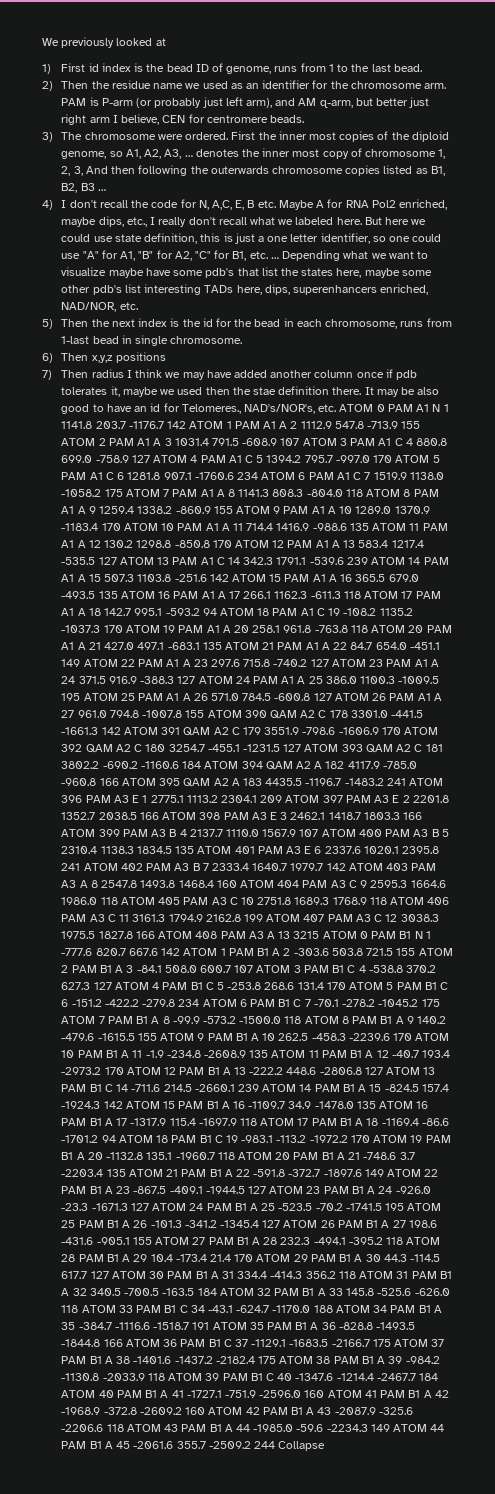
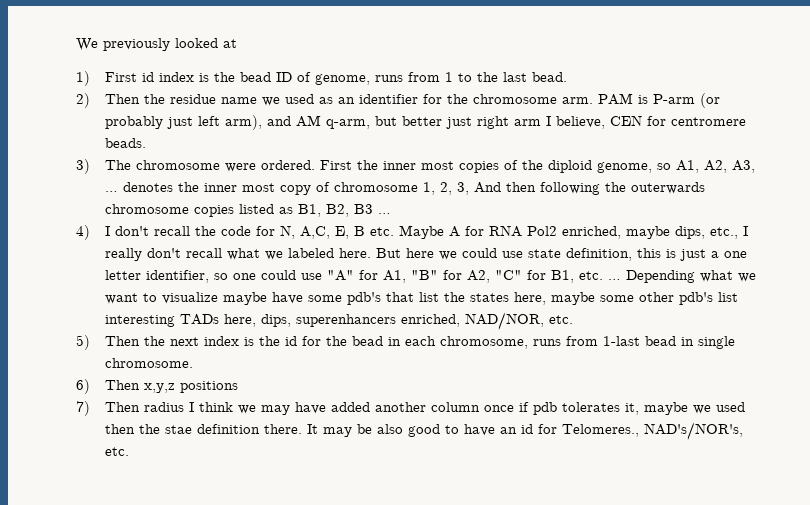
[339,404,449,412] [61,421,421,429] [61,438,448,446] [61,455,440,463] [61,472,444,480] [61,489,439,497] [61,506,430,514] [61,523,448,531] [61,540,424,548] [61,557,449,565] [61,574,419,582] [61,591,441,599] [61,608,413,616] [61,625,452,633] [61,642,440,650] [61,659,439,667] [61,676,440,684] [61,693,442,701] [61,710,424,719] [61,727,439,736] [61,744,443,753] [61,761,417,770] [61,778,444,787] [61,795,449,803] [61,812,423,820] [61,829,449,837] [61,846,440,854] [61,863,437,871] [61,880,446,888] [61,897,450,905] [61,914,439,922] [61,931,431,939] [61,948,453,956] [61,965,437,973] [61,982,449,990] [61,999,440,1007] [61,1016,447,1024] [61,1033,450,1041] [61,1050,451,1058] [61,1067,436,1075] [61,1084,449,1092] [61,1101,429,1109] [61,1118,449,1126] [61,1135,451,1143] [61,1152,415,1160] [61,1169,439,1177] [61,1186,431,1194] [61,1203,442,1211] [61,1220,437,1228] [61,1237,441,1245] [61,1254,441,1262] [61,1271,452,1279] [61,1288,450,1296] [61,1305,442,1313] [61,1322,416,1330] [61,1339,445,1347] [61,1356,440,1364] [61,1373,439,1381] [61,1390,449,1398] [61,1407,413,1415] [61,1424,445,1432] [61,1441,326,1451] ATOM 0 PAM A1 N 1 1141.8 203.7 -1176.7 142 ATOM 1 PAM A1 A 2 1112.9 547.8 -713.9 155 ATOM 2 PAM A1 A 3 1031.4 791.5 -608.9 107 ATOM 3 PAM A1 C 4 880.8 699.0 -758.9 127 ATOM 4 PAM A1 C 5 1394.2 795.7 -997.0 170 ATOM 5 PAM A1 C 6 1281.8 907.1 -1760.6 234 ATOM 6 PAM A1 C 7 1519.9 1138.0 -1058.2 175 ATOM 7 PAM A1 A 8 1141.3 808.3 -804.0 118 ATOM 8 PAM A1 A 9 1259.4 1338.2 -860.9 155 ATOM 9 PAM A1 A 10 1289.0 1370.9 -1183.4 170 ATOM 10 PAM A1 A 11 714.4 1416.9 -988.6 135 ATOM 11 PAM A1 A 12 130.2 1298.8 -850.8 170 ATOM 12 PAM A1 A 13 583.4 1217.4 -535.5 127 ATOM 13 PAM A1 C 14 342.3 1791.1 -539.6 239 ATOM 14 PAM A1 A 15 507.3 1103.8 -251.6 142 ATOM 15 PAM A1 A 16 365.5 679.0 -493.5 135 ATOM 16 PAM A1 A 17 266.1 1162.3 -611.3 118 ATOM 17 PAM A1 A 18 142.7 995.1 -593.2 94 ATOM 18 PAM A1 C 19 -108.2 1135.2 -1037.3 170 ATOM 19 PAM A1 A 20 258.1 961.8 -763.8 118 ATOM 20 PAM A1 A 21 427.0 497.1 -683.1 135 ATOM 21 PAM A1 A 22 84.7 654.0 -451.1 149 ATOM 22 PAM A1 A 23 297.6 715.8 -740.2 127 ATOM 23 PAM A1 A 24 371.5 916.9 -388.3 127 ATOM 24 PAM A1 A 25 386.0 1100.3 -1009.5 195 ATOM 25 PAM A1 A 26 571.0 784.5 -600.8 127 ATOM 26 PAM A1 A 27 961.0 794.8 -1007.8 155 ATOM 390 QAM A2 C 178 3301.0 -441.5 -1661.3 142 ATOM 391 QAM A2 C 179 3551.9 -798.6 -1606.9 170 ATOM 392 QAM A2 C 180 3254.7 -455.1 -1231.5 127 ATOM 393 QAM A2 C 181 3802.2 -690.2 -1160.6 184 ATOM 394 QAM A2 A 182 4117.9 -785.0 -960.8 166 ATOM 395 QAM A2 A 183 4435.5 -1196.7 -1483.2 241 ATOM 396 PAM A3 E 1 2775.1 1113.2 2304.1 209 ATOM 397 PAM A3 E 2 2201.8 1352.7 2038.5 166 ATOM 398 PAM A3 E 3 2462.1 1418.7 1803.3 166 ATOM 399 PAM A3 B 4 2137.7 1110.0 1567.9 107 ATOM 400 PAM A3 B 5 2310.4 1138.3 1834.5 135 ATOM 401 PAM A3 E 6 2337.6 1020.1 2395.8 241 ATOM 402 PAM A3 B 7 2333.4 1640.7 1979.7 142 ATOM 403 PAM A3 A 8 2547.8 1493.8 1468.4 160 ATOM 404 PAM A3 C 9 2595.3 1664.6 1986.0 118 ATOM 405 PAM A3 C 10 2751.8 1689.3 1768.9 118 ATOM 406 PAM A3 C 11 3161.3 1794.9 2162.8 199 ATOM 407 PAM A3 C 12 3038.3 1975.5 1827.8 166 ATOM 408 PAM A3 A 13 3215 ATOM 0 PAM B1 N 1 -777.6 820.7 667.6 142 ATOM 1 PAM B1 A 2 -303.6 503.8 721.5 155 ATOM 2 PAM B1 A 3 -84.1 508.0 600.7 107 ATOM 3 PAM B1 C 4 -538.8 370.2 627.3 127 ATOM 4 PAM B1 C 5 -253.8 268.6 131.4 170 ATOM 5 PAM B1 C 6 -151.2 -422.2 -279.8 234 ATOM 6 PAM B1 C 7 -70.1 -278.2 -1045.2 175 ATOM 7 PAM B1 A 8 -99.9 -573.2 -1500.0 118 ATOM 8 PAM B1 A 9 140.2 -479.6 -1615.5 155 ATOM 9 PAM B1 A 10 262.5 -458.3 -2239.6 170 ATOM 10 PAM B1 A 11 -1.9 -234.8 -2608.9 135 ATOM 11 PAM B1 A 12 -40.7 193.4 -2973.2 170 ATOM 12 PAM B1 A 13 -222.2 448.6 -2806.8 127 ATOM 13 PAM B1 C 14 -711.6 214.5 -2660.1 239 ATOM 14 PAM B1 A 15 -824.5 157.4 -1924.3 142 ATOM 15 PAM B1 A 16 -1109.7 34.9 -1478.0 135 ATOM 16 PAM B1 A 17 -1317.9 115.4 -1697.9 118 ATOM 17 PAM B1 A 18 -1169.4 -86.6 -1701.2 94 ATOM 18 PAM B1 C 19 -983.1 -113.2 -1972.2 170 ATOM 19 PAM B1 A 20 -1132.8 135.1 -1960.7 118 ATOM 20 PAM B1 A 21 -748.6 3.7 -2203.4 135 ATOM 21 PAM B1 A 22 -591.8 -372.7 -1897.6 149 ATOM 22 PAM B1 A 23 -867.5 -409.1 -1944.5 127 ATOM 23 PAM B1 A 24 -926.0 -23.3 -1671.3 127 ATOM 24 PAM B1 A 25 -523.5 -70.2 -1741.5 195 ATOM 25 PAM B1 A 26 -101.3 -341.2 -1345.4 127 ATOM 26 PAM B1 A 27 198.6 -431.6 -905.1 155 ATOM 27 PAM B1 A 28 232.3 -494.1 -395.2 118 ATOM 28 PAM B1 A 29 10.4 -173.4 21.4 170 ATOM 29 PAM B1 A 30 44.3 -114.5 617.7 127 ATOM 30 PAM B1 A 31 334.4 -414.3 356.2 118 ATOM 31 PAM B1 A 32 340.5 -700.5 -163.5 184 ATOM 32 PAM B1 A 33 145.8 -525.6 -626.0 118 ATOM 33 PAM B1 C 34 -43.1 -624.7 -1170.0 188 ATOM 34 PAM B1 A 35 -384.7 -1116.6 -1518.7 191 ATOM 35 PAM B1 A 36 -828.8 -1493.5 -1844.8 166 ATOM 36 PAM B1 C 37 -1129.1 -1683.5 -2166.7 175 ATOM 37 PAM B1 A 38 -1401.6 -1437.2 -2182.4 175 ATOM 38 PAM B1 A 39 -984.2 -1130.8 -2033.9 118 ATOM 39 PAM B1 C 40 -1347.6 -1214.4 -2467.7 184 ATOM 40 PAM B1 A 41 -1727.1 -751.9 -2596.0 160 ATOM 41 PAM B1 A 42 -1968.9 -372.8 -2609.2 160 ATOM 42 PAM B1 A 43 -2087.9 -325.6 -2206.6 118 ATOM 43 PAM B1 A 44 -1985.0 -59.6 -2234.3 149 ATOM 44 PAM B1 A 45 -2061.6 355.7 -2509.2 244 Collapse -> (129, 451) none

